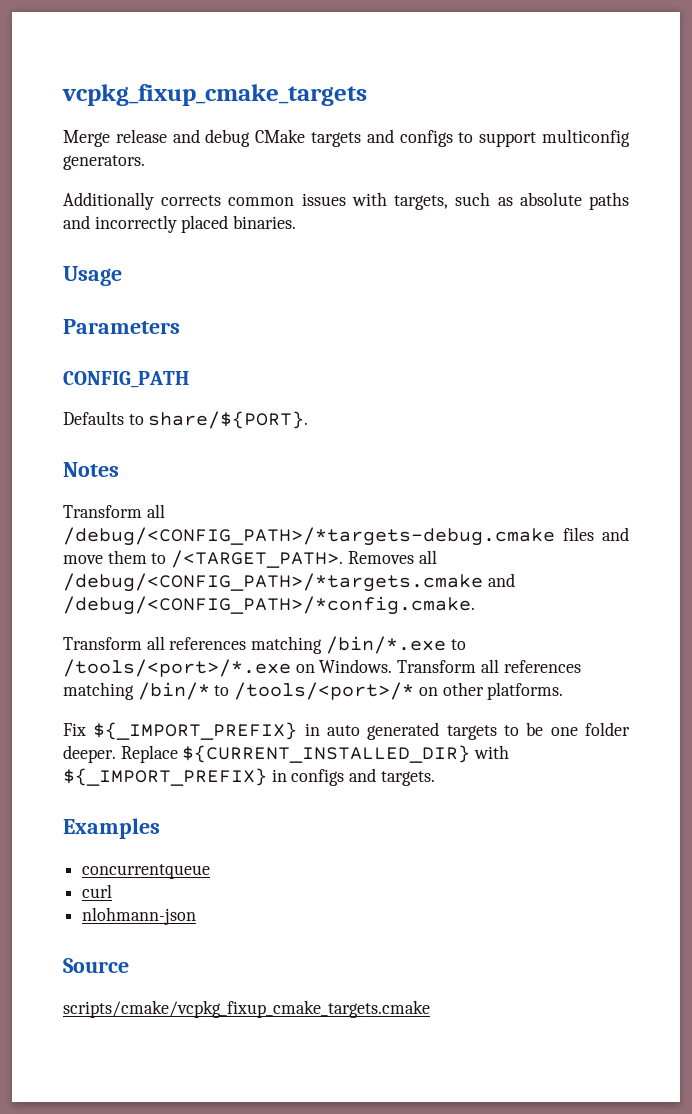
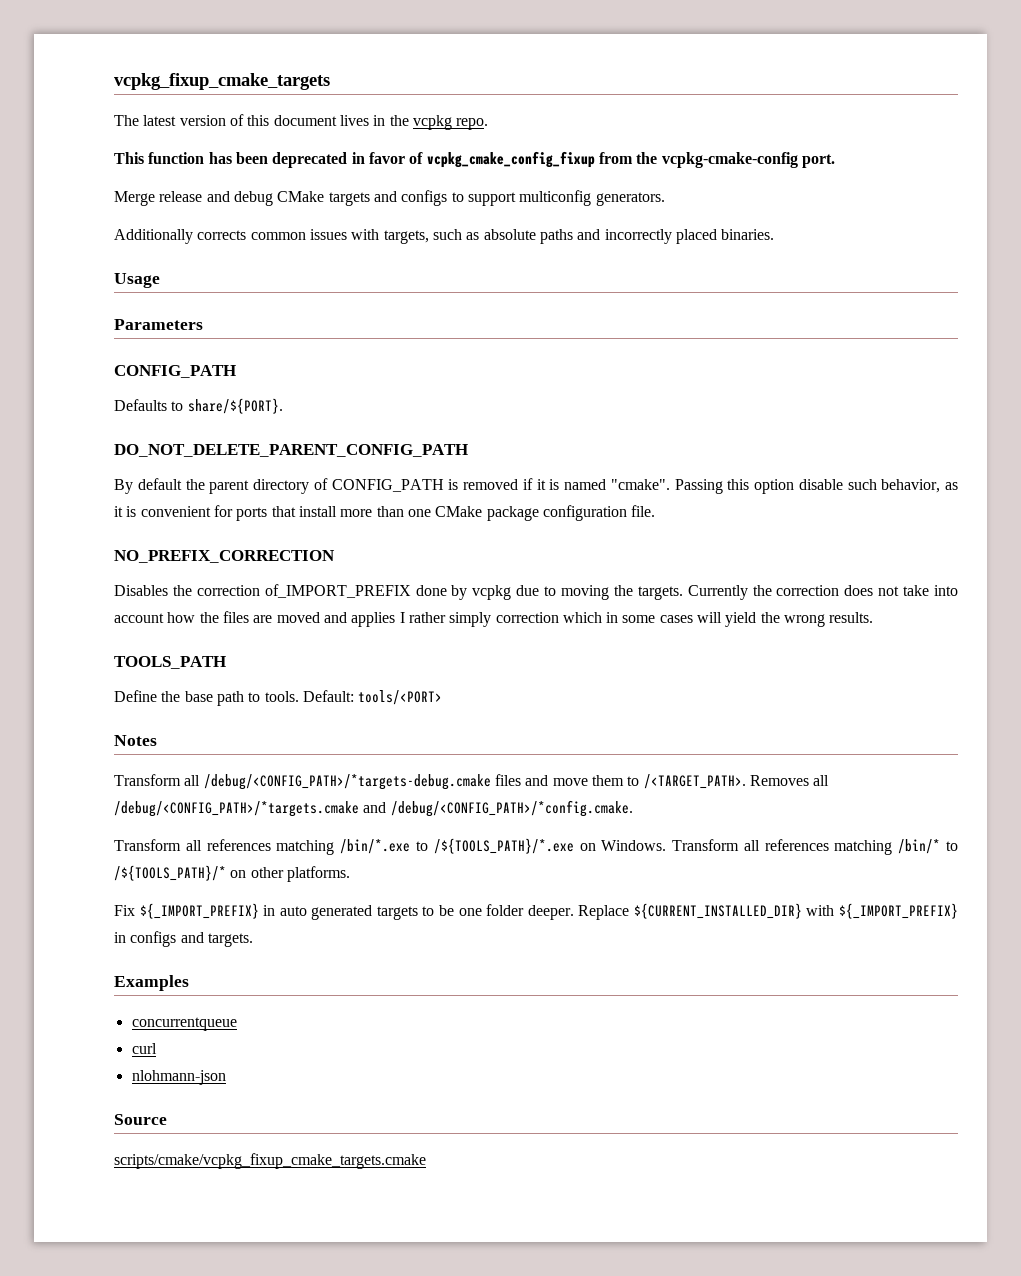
(367, 95) none -> [114,114,489,130] [114,151,835,168] // The latest version of this document lives in the vcpkg repo. // This function has been deprecated in favor of vcpkg_cmake_config_fixup from the vcpkg-cmake-config port.
(309, 420) none -> [114,444,468,457] [114,478,958,494] [114,505,656,521] [114,550,335,563] [114,584,959,600] [114,611,874,627] [114,656,226,669] [114,690,443,706] // DO_NOT_DELETE_PARENT_CONFIG_PATH // By default the parent directory of CONFIG_PATH is removed if it is named "cmake". Passing this option disable such behavior, as it is convenient for ports that install more than one CMake package configuration file. // NO_PREFIX_CORRECTION // Disables the correction of_IMPORT_PREFIX done by vcpkg due to moving the targets. Currently the correction does not take into account how the files are moved and applies I rather simply correction which in some cases will yield the wrong results. // TOOLS_PATH // Define the base path to tools. Default: tools/<PORT>
[63,659,291,677] /tools/<port>/*.exe -> [433,838,574,854] /${TOOLS_PATH}/*.exe
[234,682,415,700] /tools/<port>/* -> [114,865,226,881] /${TOOLS_PATH}/*

